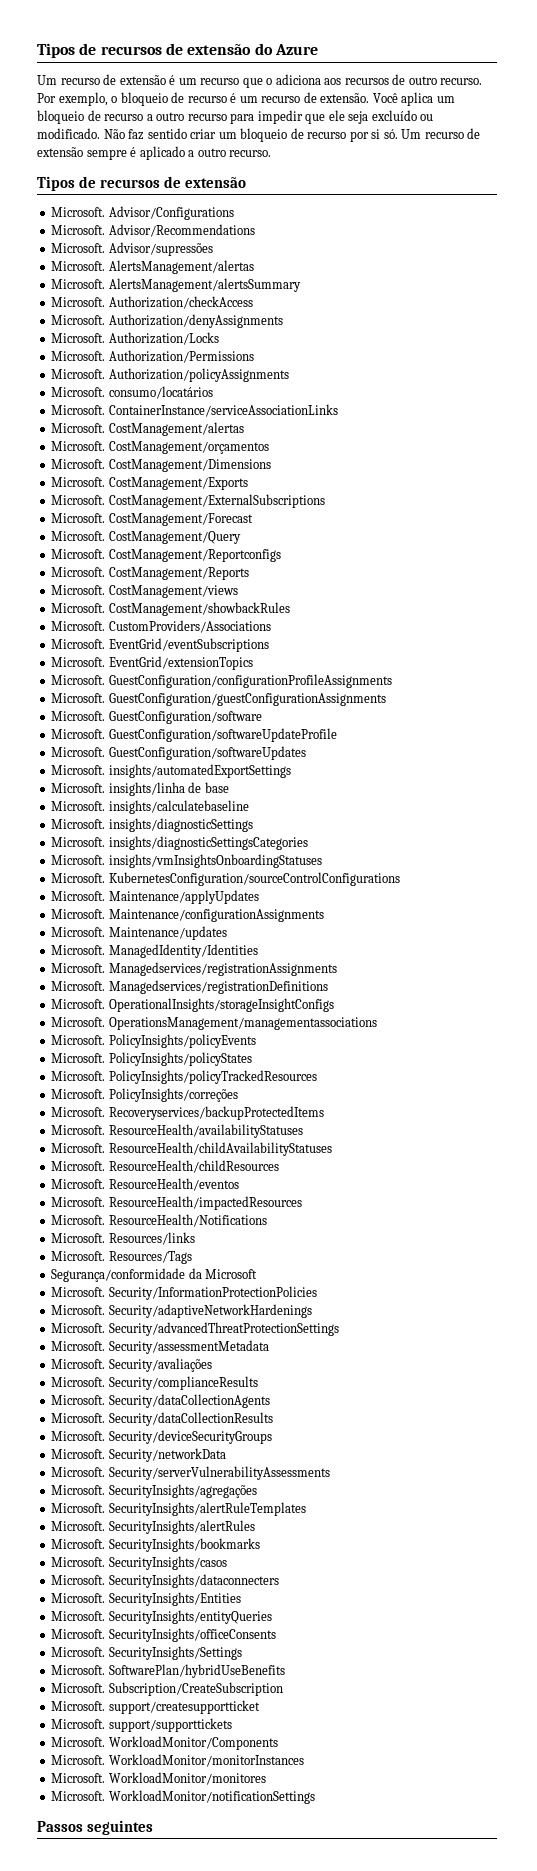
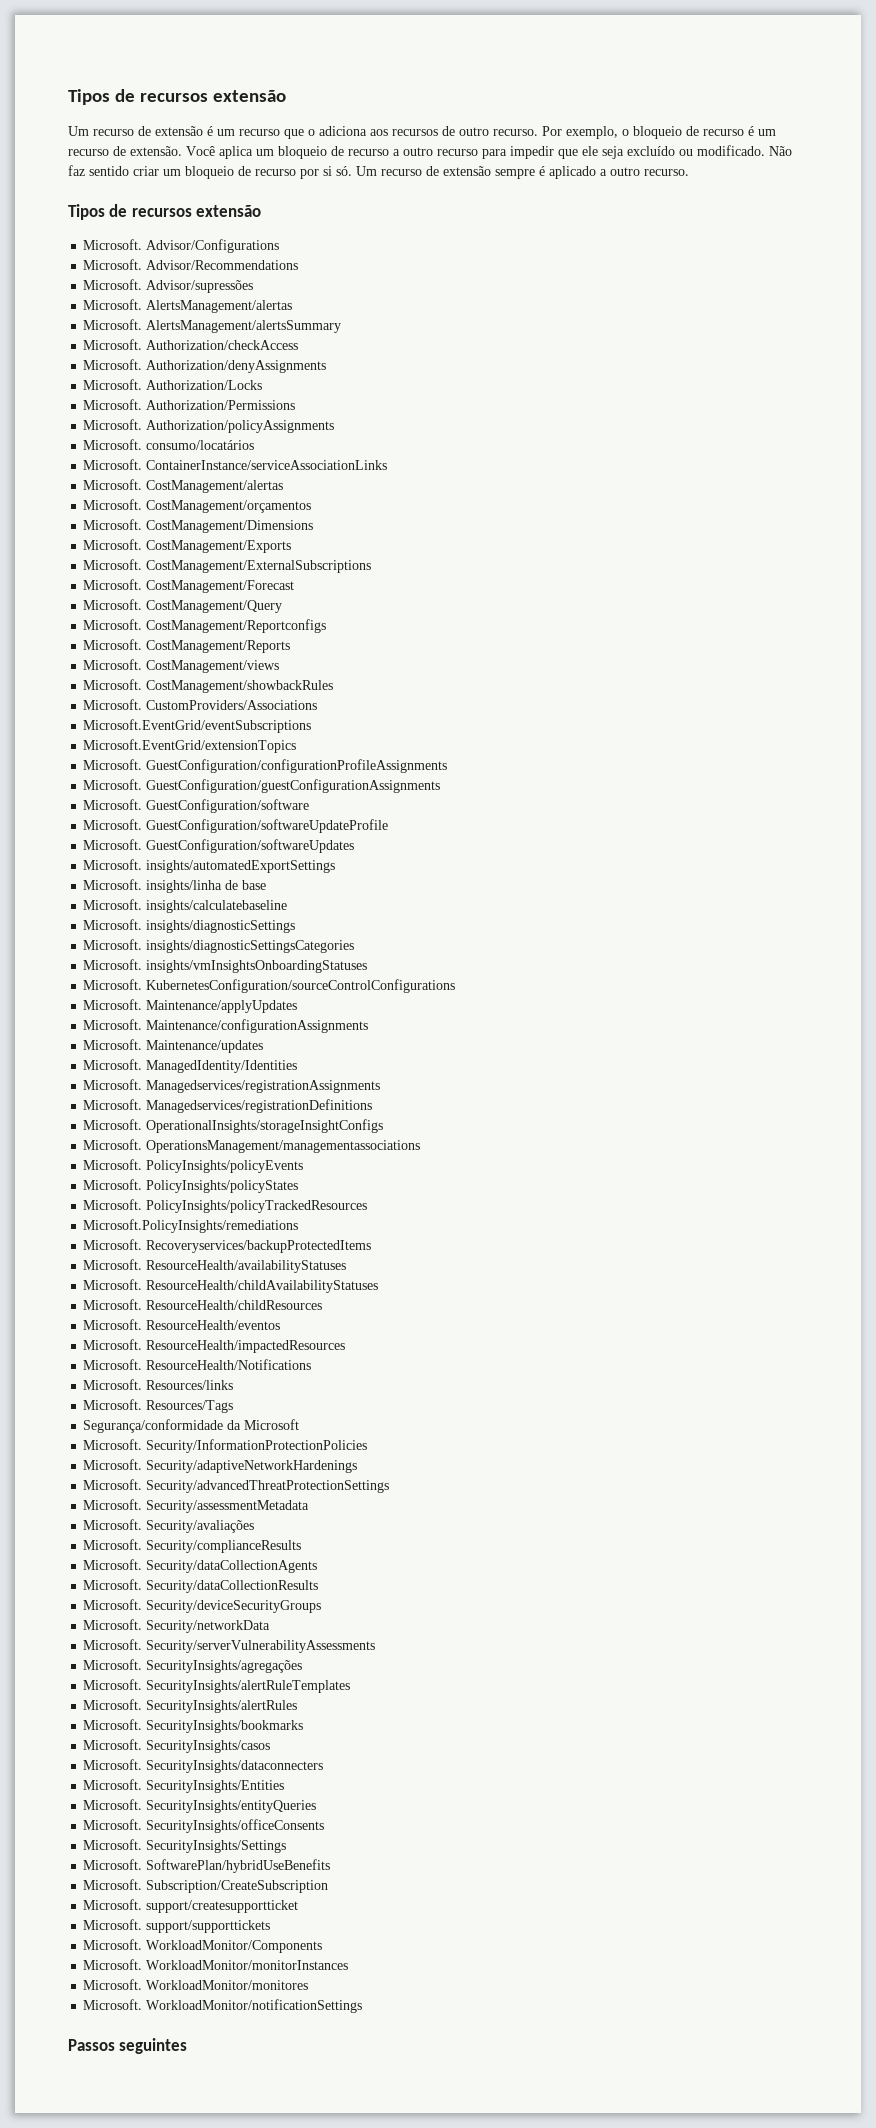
[37,43,318,58] Tipos de recursos de extensão do Azure -> [68,89,287,105] Tipos de recursos extensão
[163,176,181,188] de -> (192, 212) none
[51,638,269,652] [51,656,253,670] Microsoft. EventGrid/eventSubscriptions // Microsoft. EventGrid/extensionTopics -> [83,719,312,733] [83,739,297,753] Microsoft.EventGrid/eventSubscriptions // Microsoft.EventGrid/extensionTopics
[51,1088,238,1102] Microsoft. PolicyInsights/correções -> [83,1219,299,1233] Microsoft.PolicyInsights/remediations

